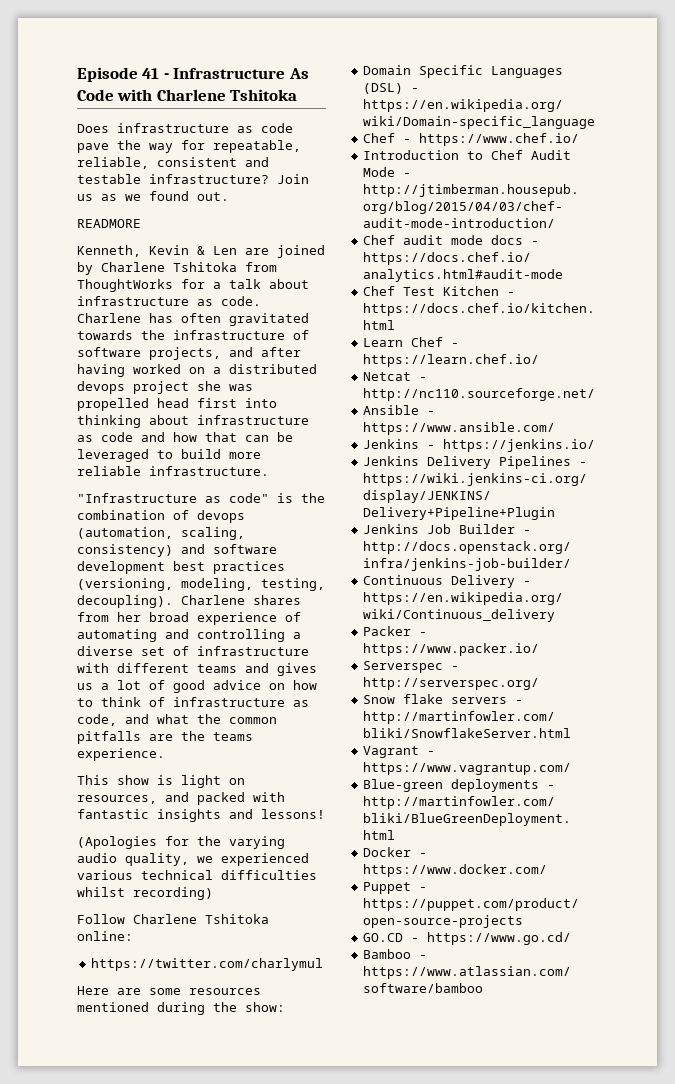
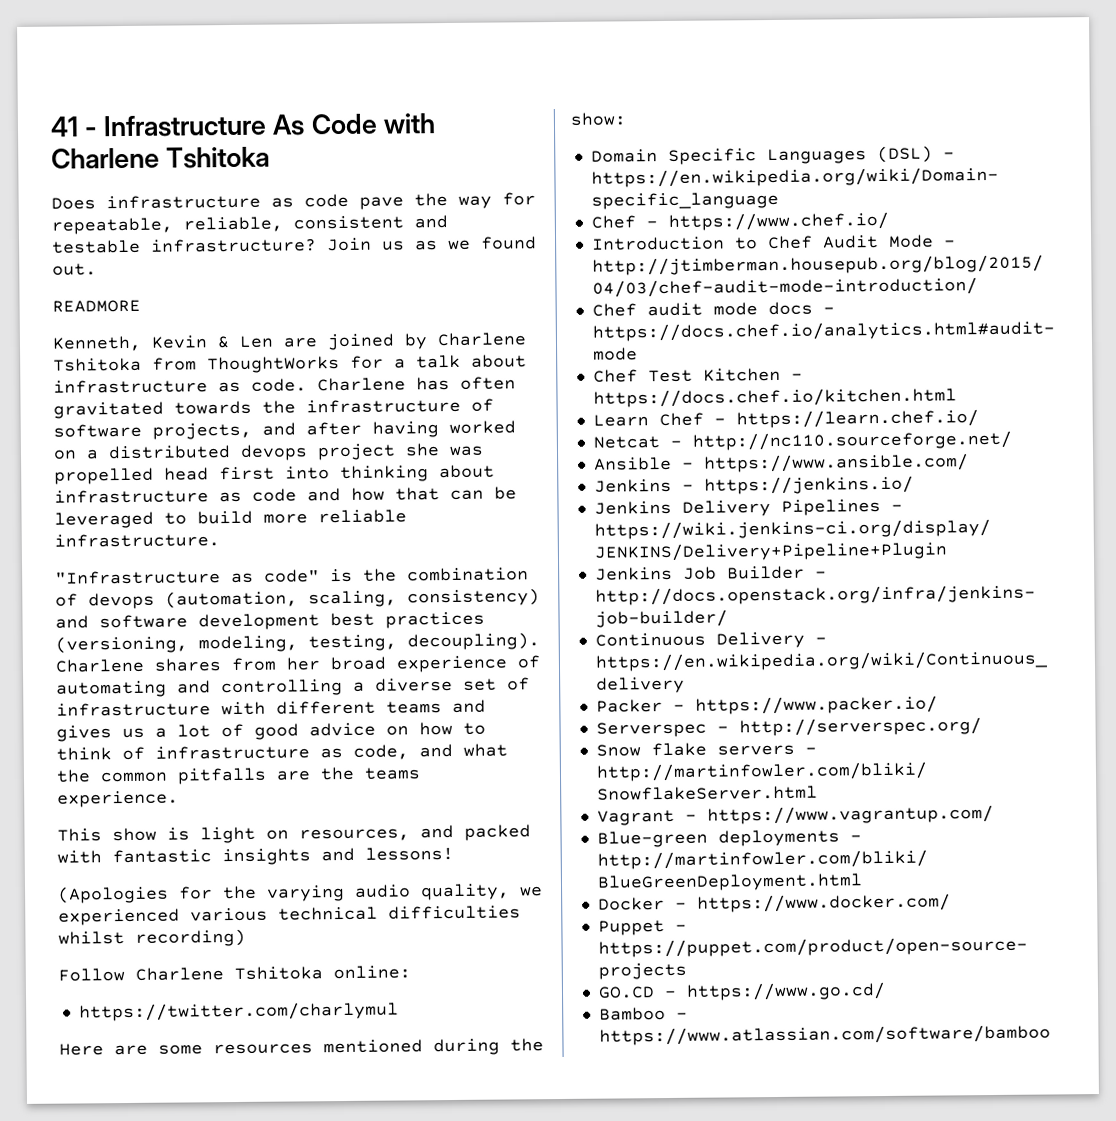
[77,67,138,82] Episode -> (50, 126) none

